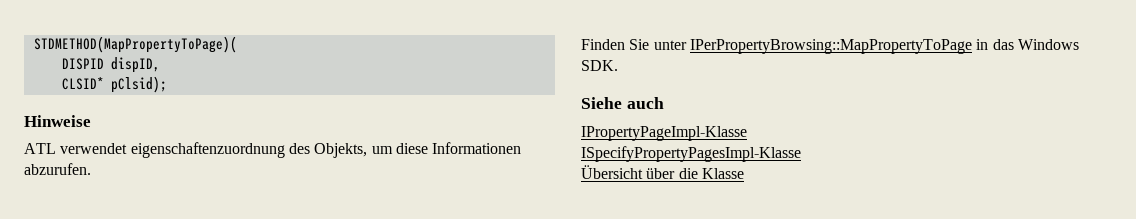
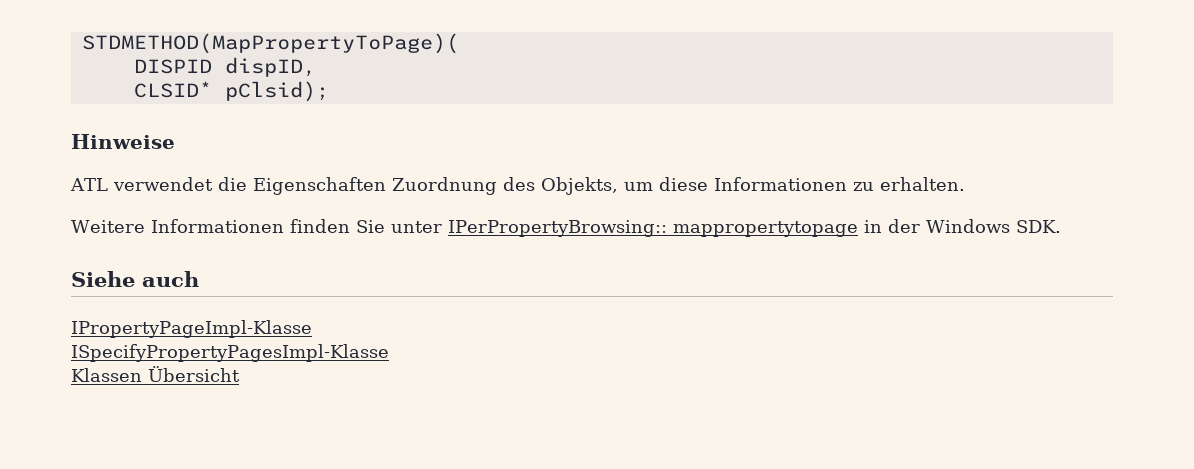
[130,142,285,158] eigenschaftenzuordnung -> [217,177,497,195] die Eigenschaften Zuordnung
[24,163,91,175] [581,39,1014,54] abzurufen. // Finden Sie unter IPerPropertyBrowsing::MapPropertyToPage in das -> [852,177,965,191] [71,219,920,237] zu erhalten. // Weitere Informationen finden Sie unter IPerPropertyBrowsing:: mappropertytopage in der
[581,165,744,179] Übersicht über die Klasse -> [71,366,240,382] Klassen Übersicht

